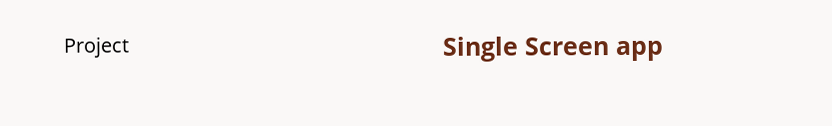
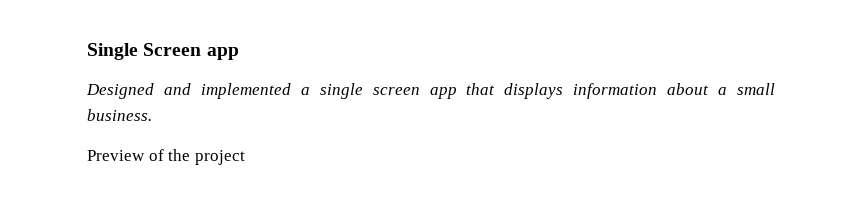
[63,36,129,58] Project // -> (87, 51) none
(663, 51) none -> [86,83,775,99] [87,109,152,121] [87,149,245,165] // Designed and implemented a single screen app that displays information about a small business. // Preview of the project

